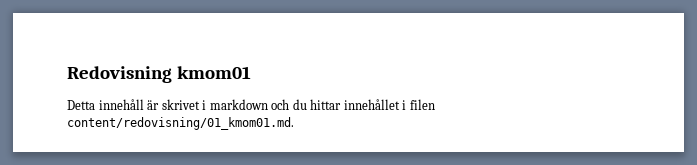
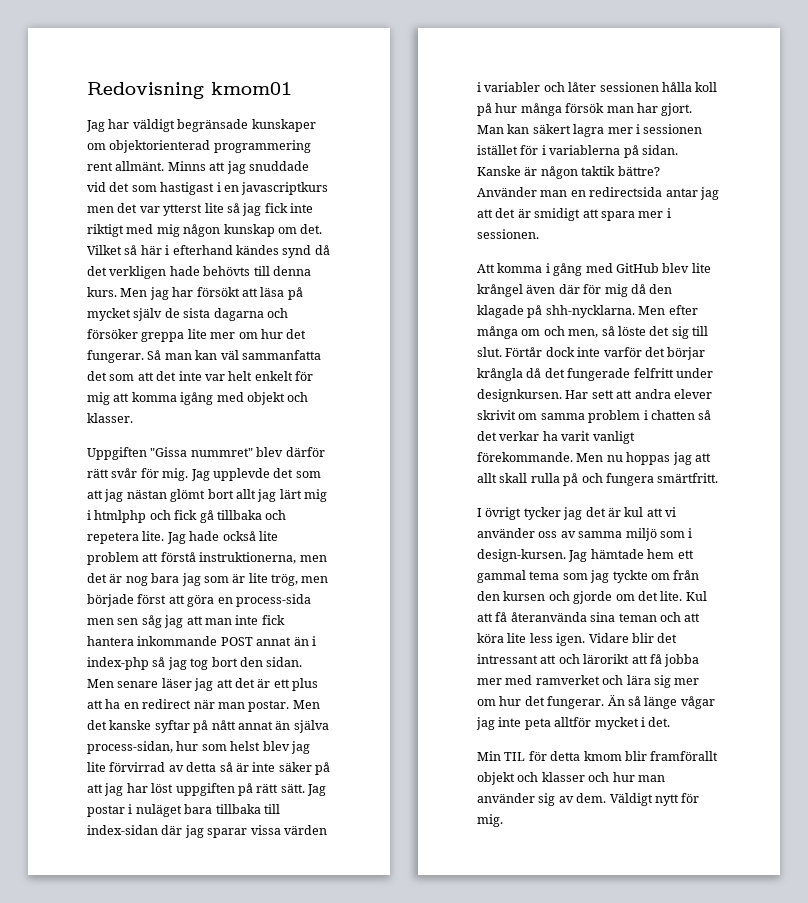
[67,99,435,110] [67,117,294,130] Detta innehåll är skrivet i markdown och du hittar innehållet i filen content/redovisning/01_kmom01.md. -> [86,119,316,132] [87,140,311,153] [87,161,309,174] [87,182,329,195] [87,203,313,216] [87,224,323,237] [87,245,330,258] [87,266,311,279] [87,287,303,300] [87,308,288,321] [87,329,307,342] [87,350,321,363] [87,371,313,381] [87,392,309,405] [87,413,133,423] [87,447,325,460] [87,468,321,481] [87,489,327,502] [87,510,287,523] [87,531,278,544] [87,552,327,565] [87,573,329,586] [87,594,311,607] [87,615,285,628] [87,636,316,646] [87,657,303,670] [87,678,318,691] [87,699,320,712] [87,720,329,733] [87,741,310,754] [87,762,330,775] [87,783,326,796] [87,804,280,817] [87,825,327,838] [477,82,718,92] [477,103,693,116] [477,124,703,137] [477,145,678,158] [477,166,660,179] [477,187,719,200] [477,208,671,221] [477,229,539,239] [477,263,711,276] [477,284,673,297] [477,305,698,318] [477,326,708,339] [477,347,706,360] [477,368,713,381] [477,389,712,402] [477,410,712,423] [477,431,635,444] [477,452,711,465] [477,473,719,486] [477,507,676,520] [477,528,693,541] [477,549,694,562] [477,570,700,583] [477,591,707,604] [477,612,701,622] [477,633,678,646] [477,654,700,667] [477,675,700,688] [477,695,715,709] [476,717,671,730] [477,751,719,761] [477,772,665,785] [477,793,700,806] [477,814,503,827] Jag har väldigt begränsade kunskaper om objektorienterad programmering rent allmänt. Minns att jag snuddade vid det som hastigast i en javascriptkurs men det var ytterst lite så jag fick inte riktigt med mig någon kunskap om det. Vilket så här i efterhand kändes synd då det verkligen hade behövts till denna kurs. Men jag har försökt att läsa på mycket själv de sista dagarna och försöker greppa lite mer om hur det fungerar. Så man kan väl sammanfatta det som att det inte var helt enkelt för mig att komma igång med objekt och klasser. // Uppgiften "Gissa nummret" blev därför rätt svår för mig. Jag upplevde det som att jag nästan glömt bort allt jag lärt mig i htmlphp och fick gå tillbaka och repetera lite. Jag hade också lite problem att förstå instruktionerna, men det är nog bara jag som är lite trög, men började först att göra en process-sida men sen såg jag att man inte fick hantera inkommande POST annat än i index-php så jag tog bort den sidan. Men senare läser jag att det är ett plus att ha en redirect när man postar. Men det kanske syftar på nått annat än själva process-sidan, hur som helst blev jag lite förvirrad av detta så är inte säker på att jag har löst uppgiften på rätt sätt. Jag postar i nuläget bara tillbaka till index-sidan där jag sparar vissa värden i variabler och låter sessionen hålla koll på hur många försök man har gjort. Man kan säkert lagra mer i sessionen istället för i variablerna på sidan. Kanske är någon taktik bättre? Använder man en redirectsida antar jag att det är smidigt att spara mer i sessionen. // Att komma i gång med GitHub blev lite krångel även där för mig då den klagade på shh-nycklarna. Men efter många om och men, så löste det sig till slut. Förtår dock inte varför det börjar krångla då det fungerade felfritt under designkursen. Har sett att andra elever skrivit om samma problem i chatten så det verkar ha varit vanligt förekommande. Men nu hoppas jag att allt skall rulla på och fungera smärtfritt. // I övrigt tycker jag det är kul att vi använder oss av samma miljö som i design-kursen. Jag hämtade hem ett gammal tema som jag tyckte om från den kursen och gjorde om det lite. Kul att få återanvända sina teman och att köra lite less igen. Vidare blir det intressant att och lärorikt att få jobba mer med ramverket och lära sig mer om hur det fungerar. Än så länge vågar jag inte peta alltför mycket i det. // Min TIL för detta kmom blir framförallt objekt och klasser och hur man använder sig av dem. Väldigt nytt för mig.

